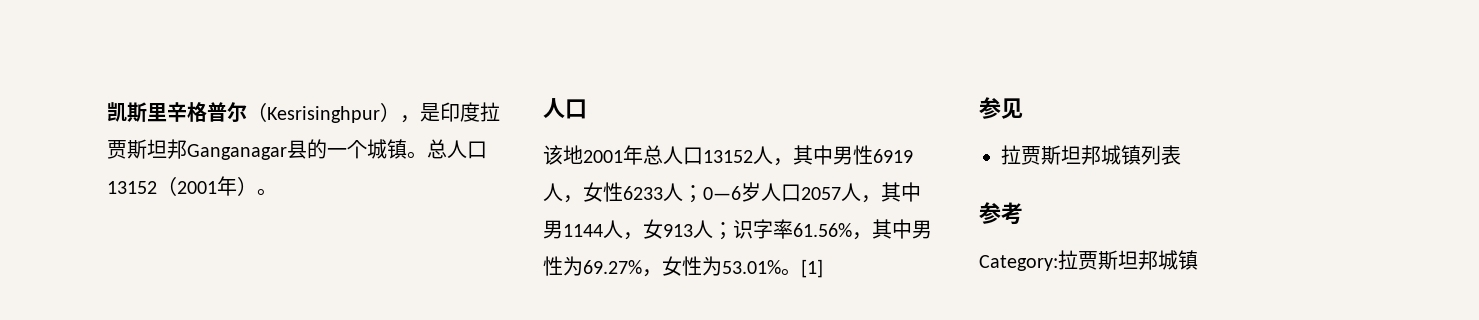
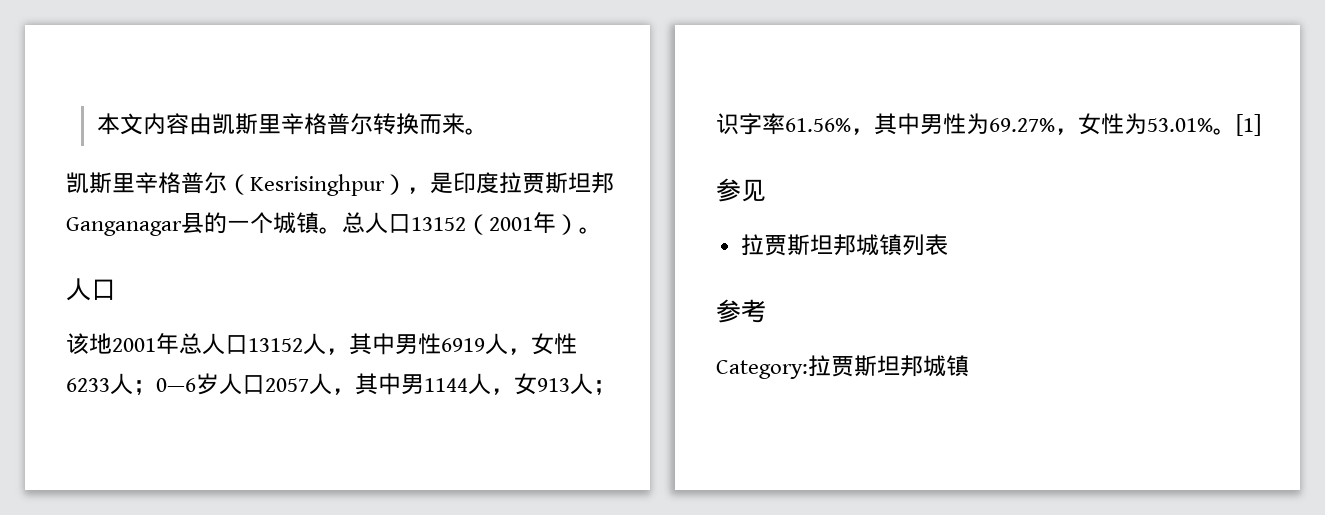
(107, 112) none -> [96,113,488,135] 本文内容由凯斯里辛格普尔转换而来。 //

